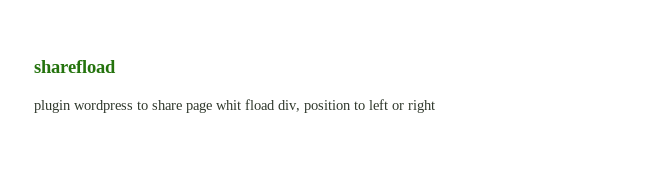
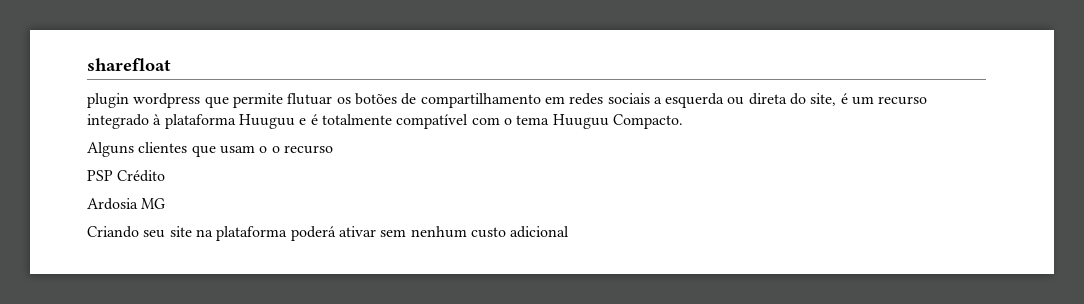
[34,60,116,73] sharefload -> [87,58,171,71] sharefloat
[137,99,435,113] to share page whit fload div, position to left or right -> [204,93,928,108] [87,114,683,129] [87,142,333,157] [87,170,166,182] [87,198,166,210] [87,226,570,241] que permite flutuar os botões de compartilhamento em redes sociais a esquerda ou direta do site, é um recurso integrado à plataforma Huuguu e é totalmente compatível com o tema Huuguu Compacto. // Alguns clientes que usam o o recurso // PSP Crédito // Ardosia MG // Criando seu site na plataforma poderá ativar sem nenhum custo adicional

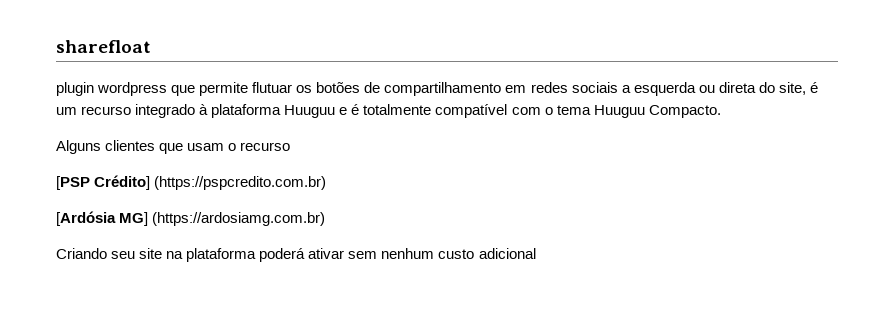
[271,146,280,153] o -> (237, 147) none
[87,170,166,182] [87,198,166,210] PSP Crédito // Ardosia MG -> [56,175,327,190] [56,211,326,226] [PSP Crédito] (https://pspcredito.com.br) // [Ardósia MG] (https://ardosiamg.com.br)

